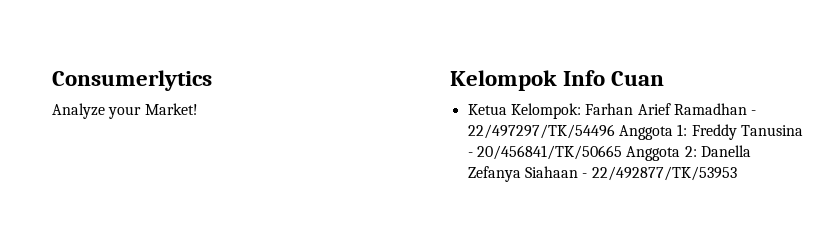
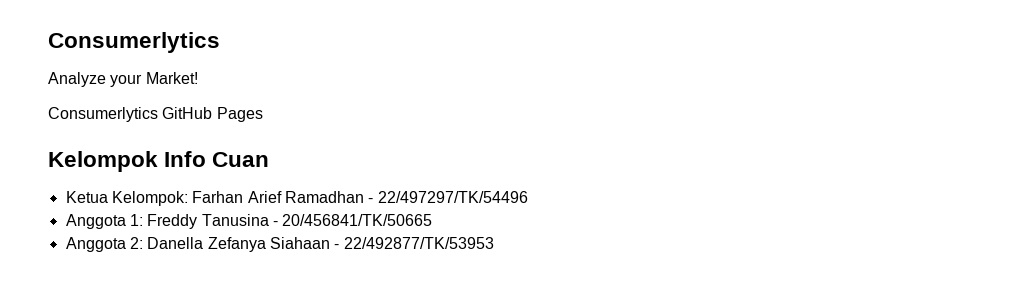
(198, 109) none -> [48,107,263,122] // Consumerlytics GitHub Pages
(615, 131) none -> (528, 197) //
(622, 152) none -> (433, 220) //

